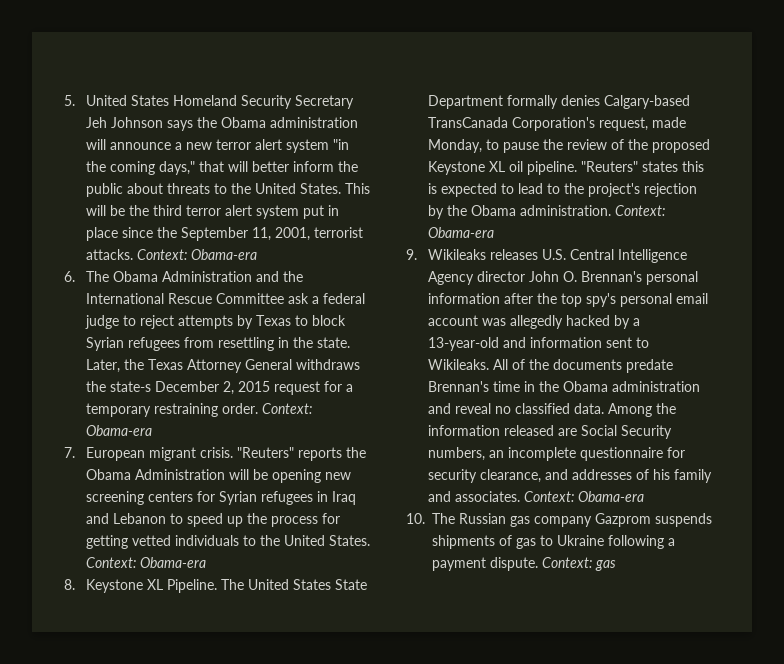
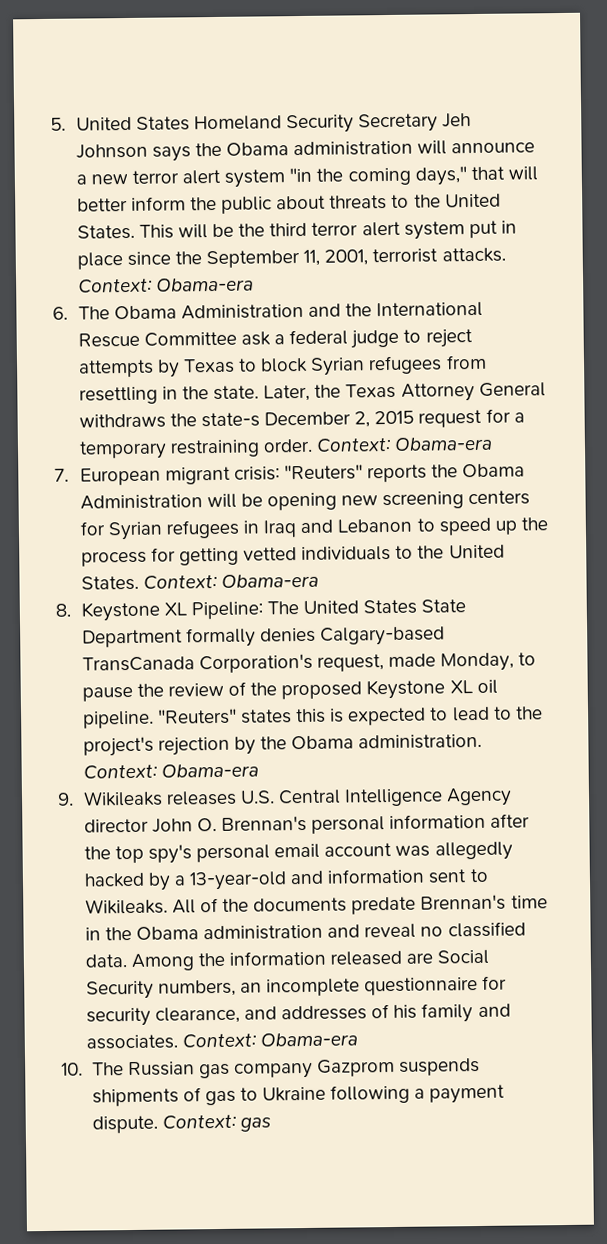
[199,447,233,458] crisis. -> [233,466,280,481] crisis:
[166,579,217,593] Pipeline. -> [190,601,263,620] Pipeline:

